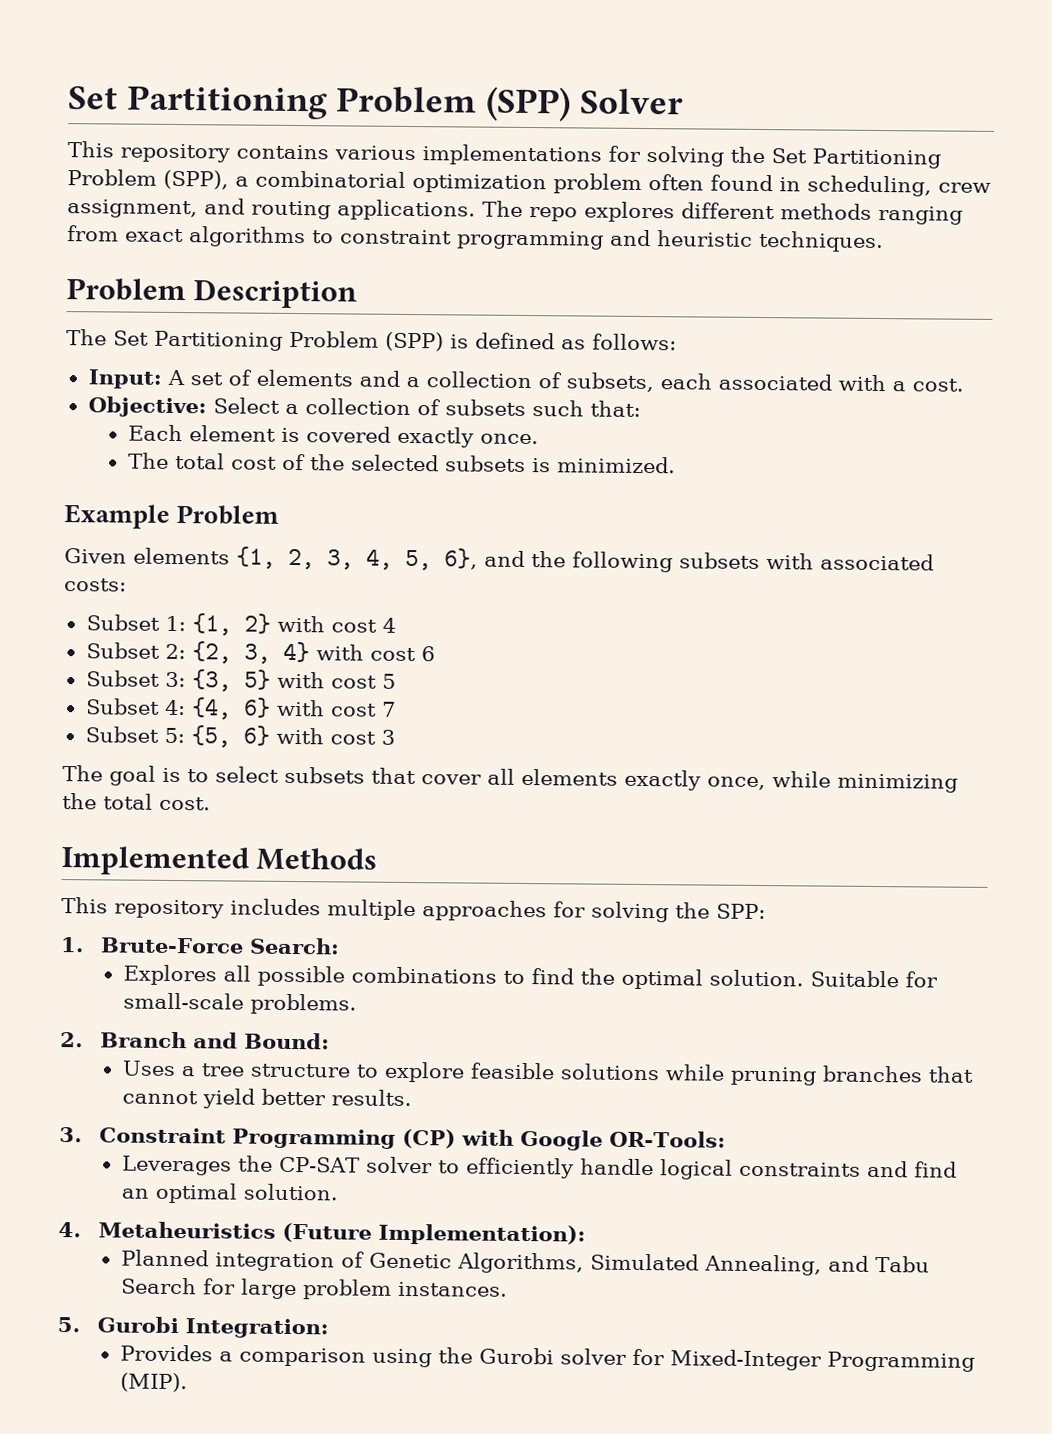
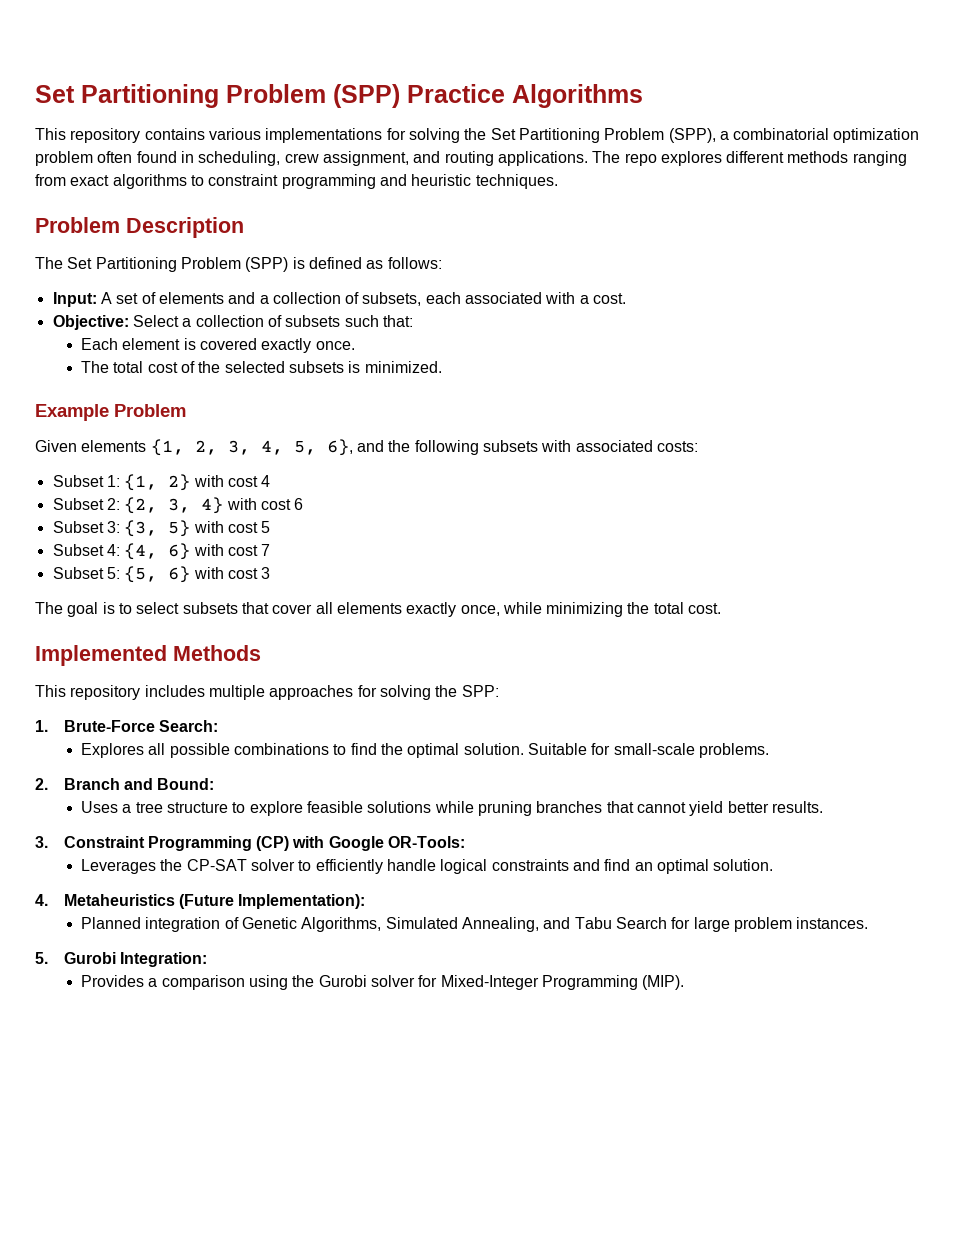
[68,85,683,122] Set Partitioning Problem (SPP) Solver -> [35,84,643,108] Set Partitioning Problem (SPP) Practice Algorithms

